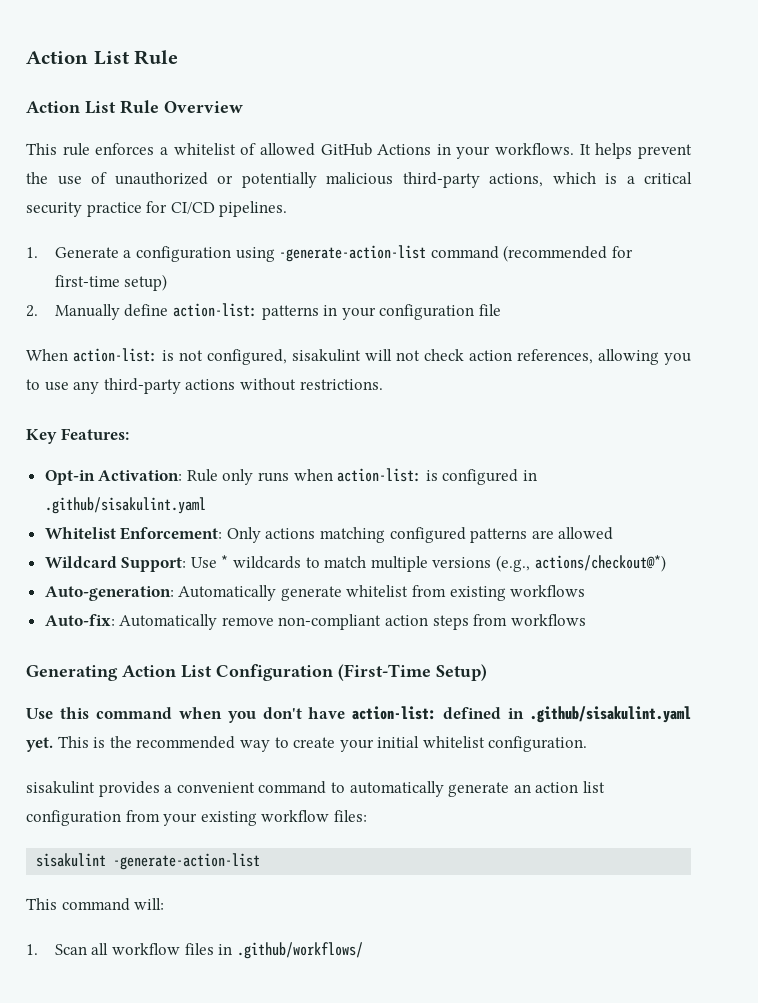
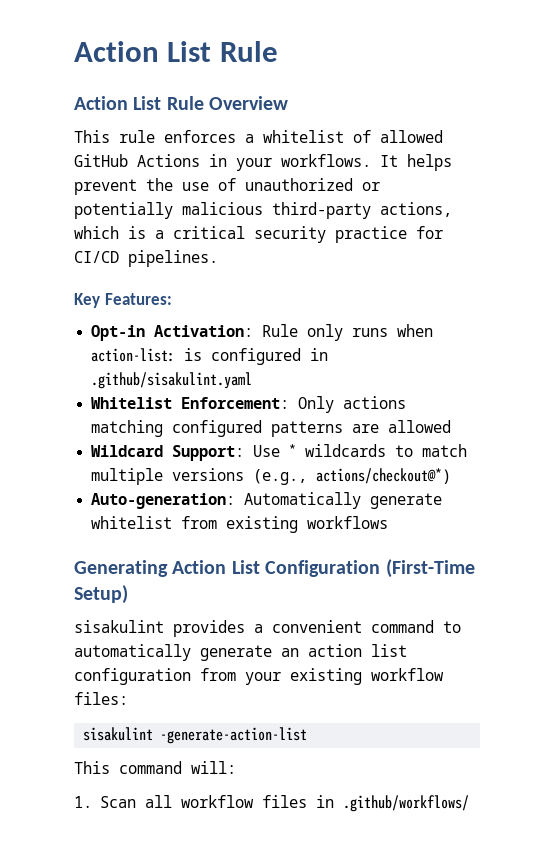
[26,245,633,262] [54,274,168,291] [26,303,501,320] [26,348,691,365] [26,378,383,394] // 1. Generate a configuration using -generate-action-list command (recommended for first-time setup) // 2. Manually define action-list: patterns in your configuration file // When action-list: is not configured, sisakulint will not check action references, allowing you to use any third-party actions without restrictions. -> (218, 258) none
[44,614,586,630] // Auto-fix: Automatically remove non-compliant action steps from workflows -> (389, 522) none
[26,706,691,723] [26,736,588,752] // Use this command when you don't have action-list: defined in .github/sisakulint.yaml yet. This is the recommended way to create your initial whitelist configuration. -> (128, 594) none

